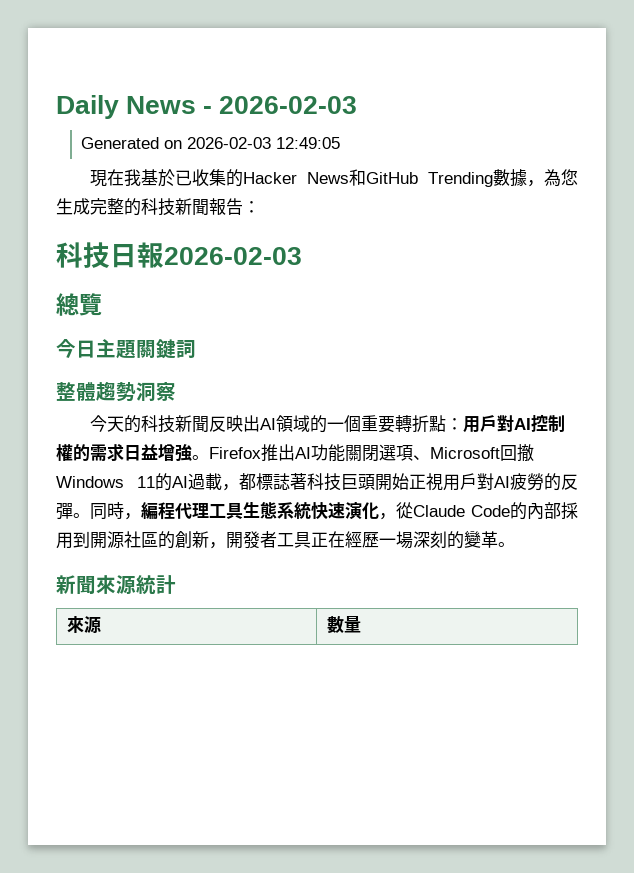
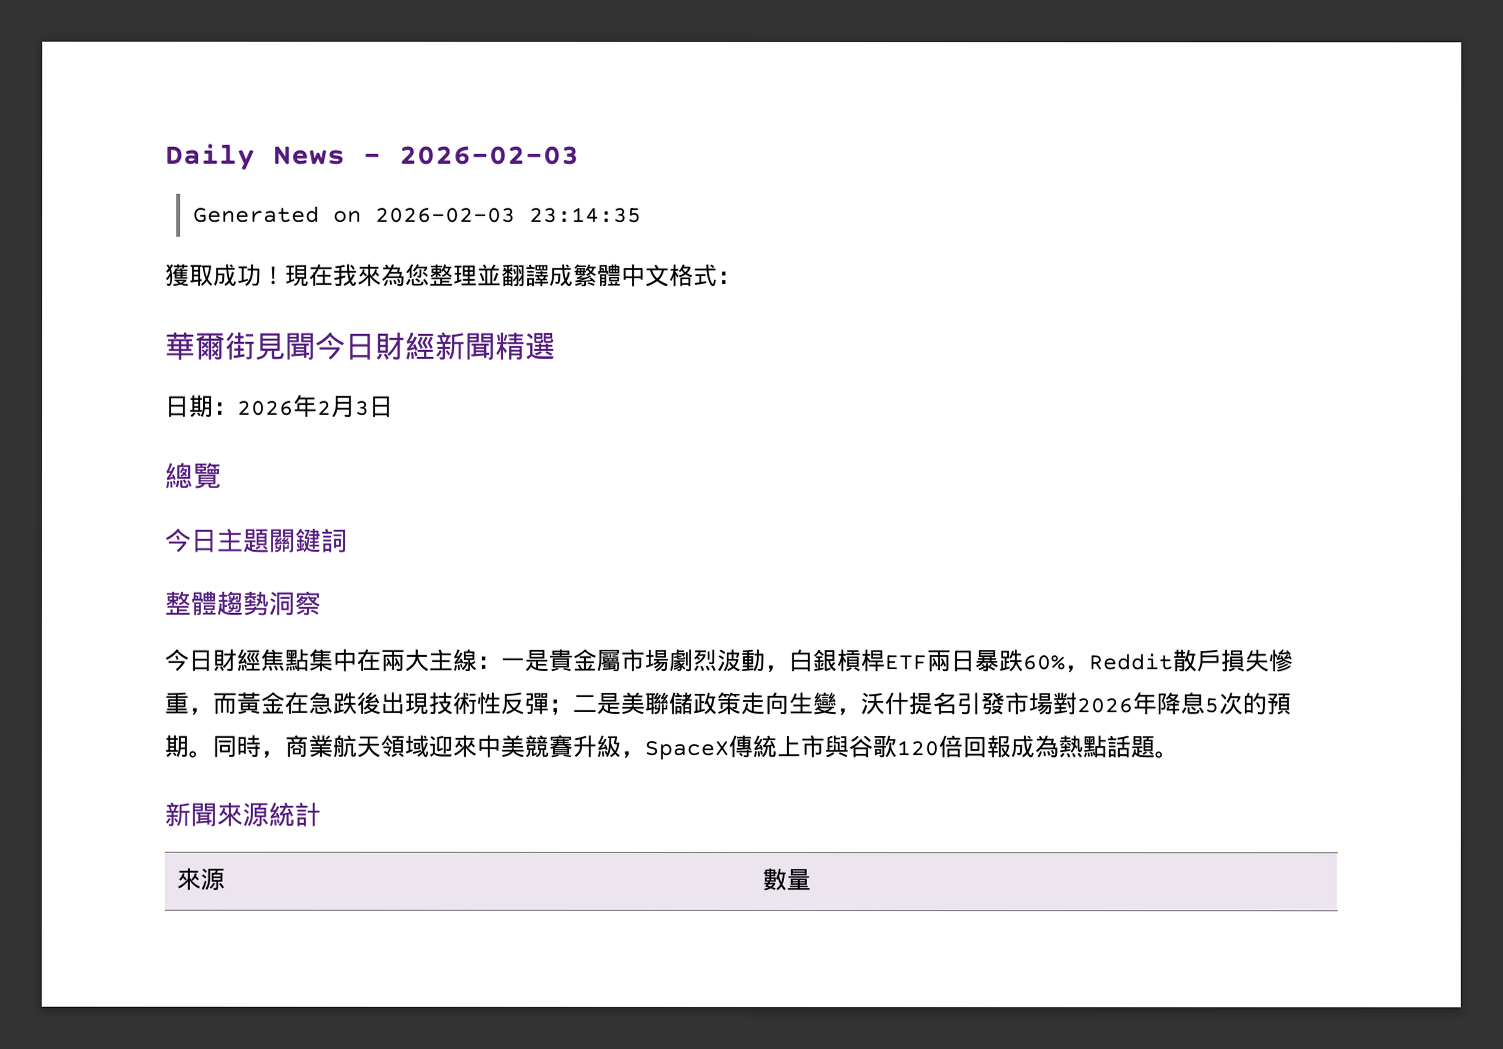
[276,137,341,149] [90,169,578,187] [56,198,260,216] [56,242,302,268] 12:49:05 // 現在我基於已收集的Hacker News和GitHub Trending數據，為您生成完整的科技新聞報告： // 科技日報2026-02-03 -> [528,206,642,223] [165,263,742,287] [165,331,556,360] [165,394,394,418] 23:14:35 // 獲取成功！現在我來為您整理並翻譯成繁體中文格式： // 華爾街見聞今日財經新聞精選 // 日期：2026年2月3日
[107,414,566,433] [56,443,534,462] [56,473,578,491] [56,502,578,520] [56,530,498,549] 天的科技新聞反映出AI領域的一個重要轉折點：用戶對AI控制權的需求日益增強。Firefox推出AI功能關閉選項、Microsoft回撤Windows 11的AI過載，都標誌著科技巨頭開始正視用戶對AI疲勞的反彈。同時，編程代理工具生態系統快速演化，從Claude Code的內部採用到開源社區的創新，開發者工具正在經歷一場深刻的變革 -> [188,648,1293,673] [164,691,1291,716] [164,734,1155,760] 日財經焦點集中在兩大主線：一是貴金屬市場劇烈波動，白銀槓桿ETF兩日暴跌60%，Reddit散戶損失慘重，而黃金在急跌後出現技術性反彈；二是美聯儲政策走向生變，沃什提名引發市場對2026年降息5次的預期。同時，商業航天領域迎來中美競賽升級，SpaceX傳統上市與谷歌120倍回報成為熱點話題

